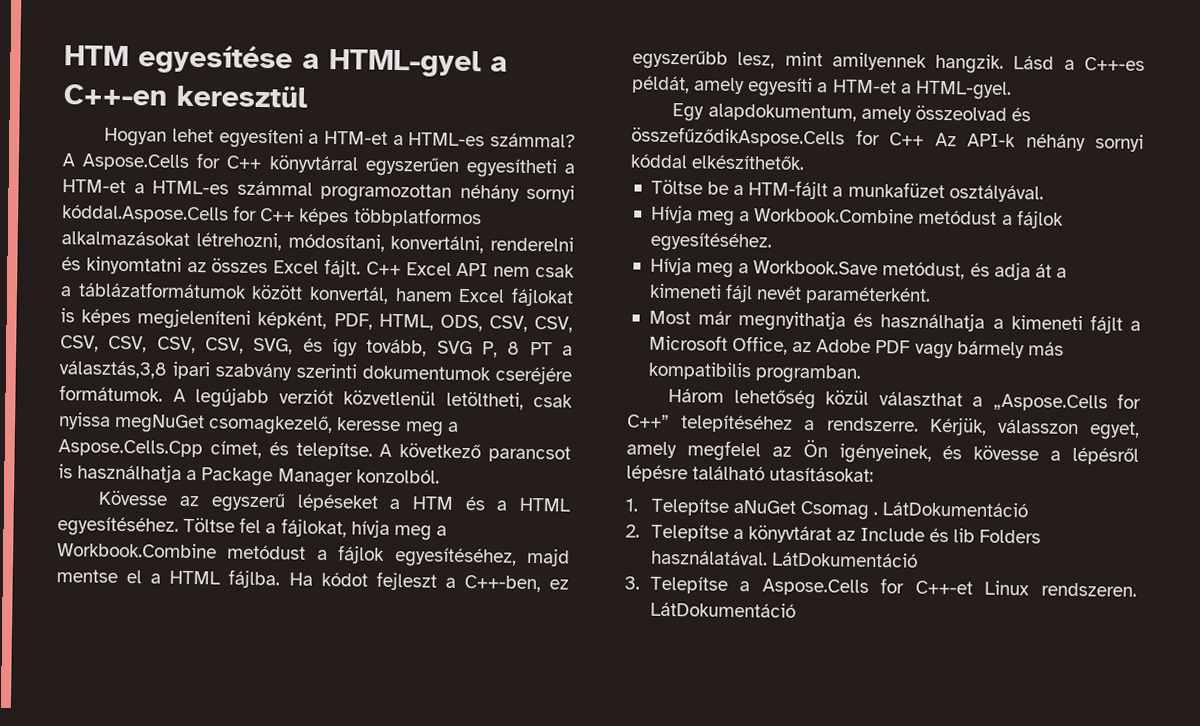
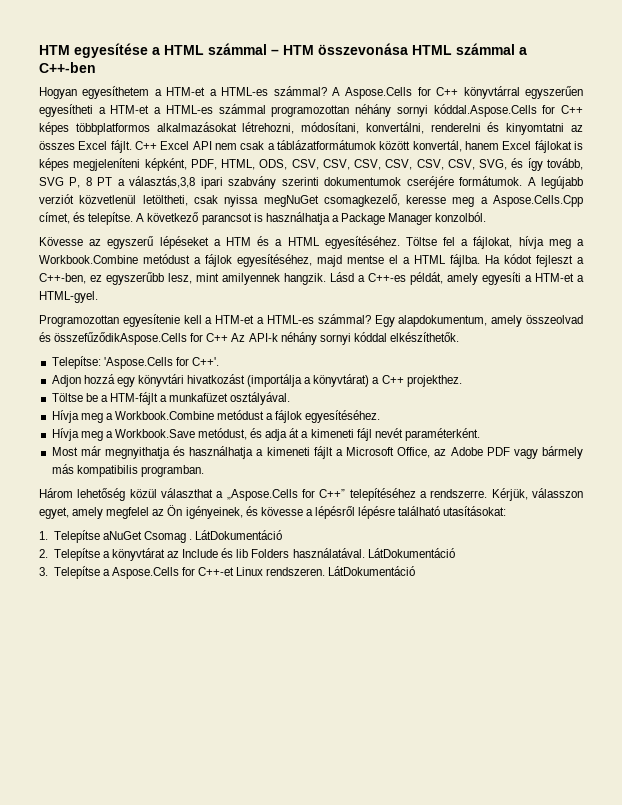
[329,49,508,78] [63,84,309,108] HTML-gyel a C++-en keresztül -> [164,43,527,55] [39,62,96,73] HTML számmal – HTM összevonása HTML számmal a C++-ben
[172,128,304,149] lehet egyesíteni -> [82,86,150,99] egyesíthetem
(1012, 90) none -> [39,314,371,327] Programozottan egyesítenie kell a HTM-et a HTML-es számmal?
(806, 162) none -> [51,356,219,369] [51,374,462,387] // Telepítse: 'Aspose.Cells for C++'. // Adjon hozzá egy könyvtári hivatkozást (importálja a könyvtárat) a C++ projekthez.

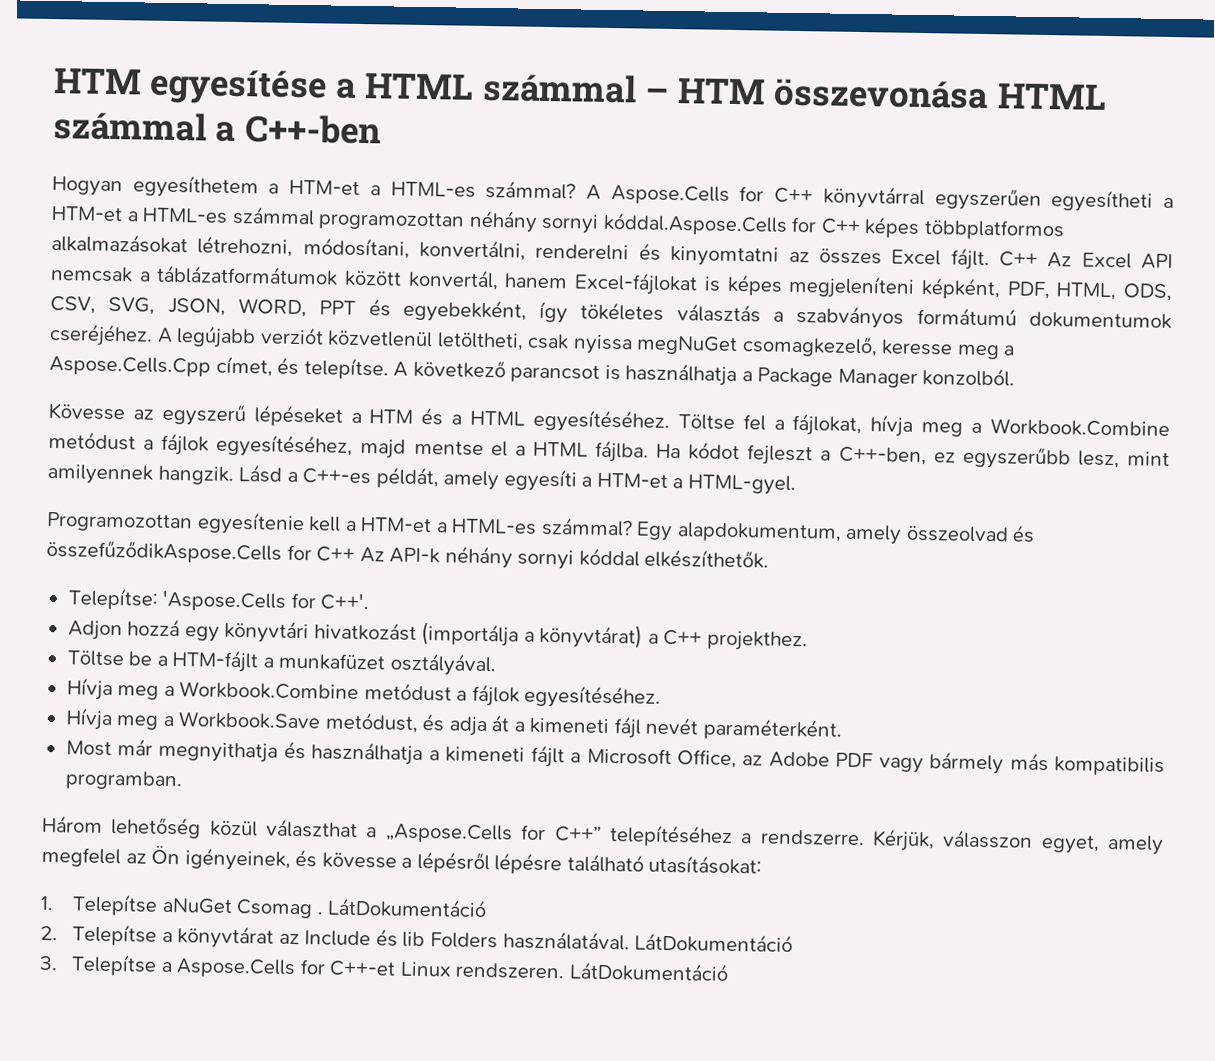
(157, 145) none -> [1047,252,1073,268] Az
[215,141,265,150] nem csak -> [50,266,133,283] nemcsak
[502,140,572,153] Excel fájlokat -> [574,271,699,296] Excel-fájlokat
[322,158,583,171] [39,176,523,189] CSV, CSV, CSV, CSV, CSV, SVG, és így tovább, SVG P, 8 PT a választás,3,8 ipari szabvány szerinti dokumentumok cseréjére formátumok. -> [108,296,1172,330] [49,323,153,347] SVG, JSON, WORD, PPT és egyebekként, így tökéletes választás a szabványos formátumú dokumentumok cseréjéhez.

